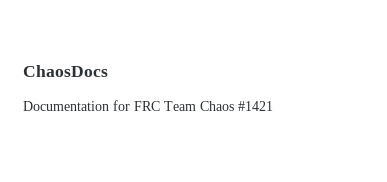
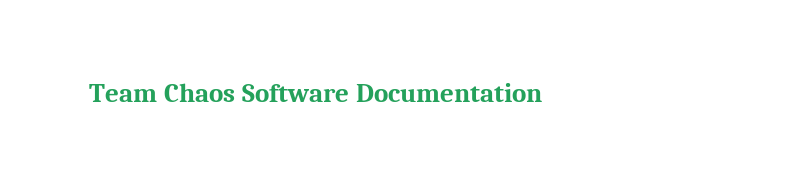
[23,65,108,77] [23,100,273,111] ChaosDocs // Documentation for FRC Team Chaos #1421 -> [89,83,543,102] Team Chaos Software Documentation

